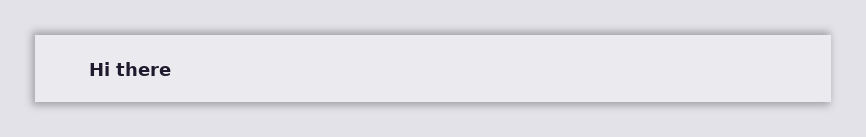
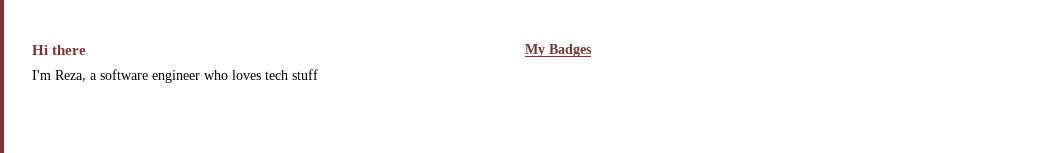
(171, 69) none -> [32,69,318,83] [525,44,592,57] // I'm Reza, a software engineer who loves tech stuff // My Badges

